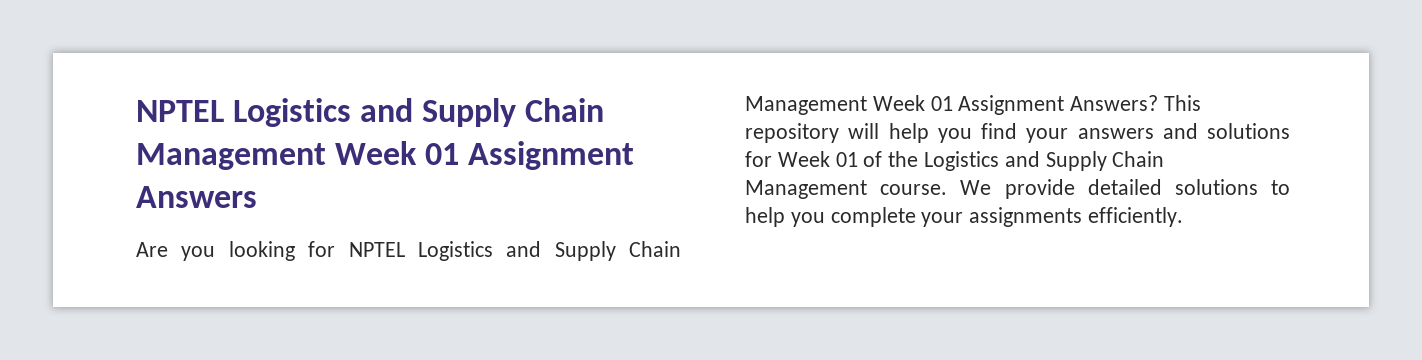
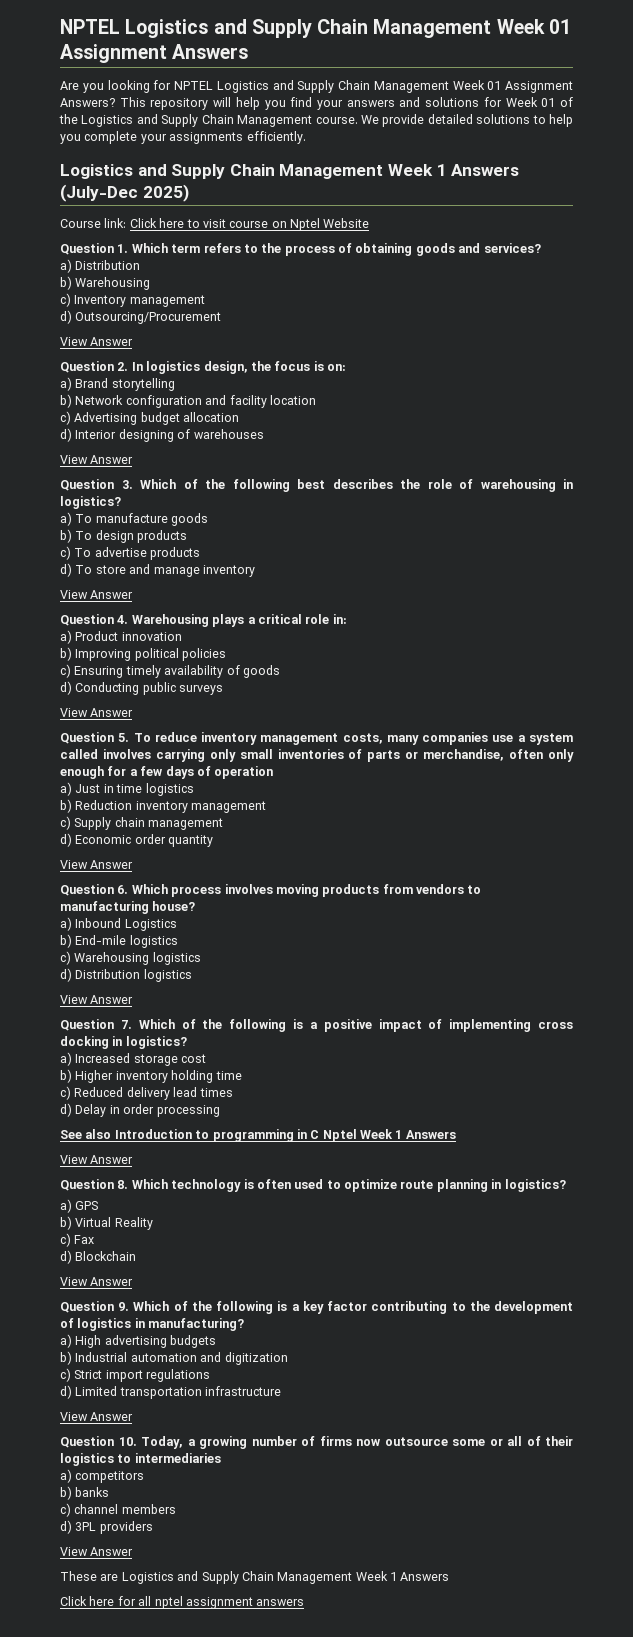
(1184, 217) none -> [60,164,520,179] [60,184,189,202] [60,218,370,231] [60,243,541,256] [60,259,141,273] [60,276,151,290] [60,293,205,307] [60,310,222,324] [60,337,134,346] [60,361,346,374] [60,377,175,391] [60,394,316,408] [60,411,240,425] [60,428,264,442] [60,455,134,464] [60,479,573,492] [60,496,121,509] [60,512,209,526] [60,529,188,543] [60,546,201,560] [60,563,255,577] [60,590,134,599] [60,614,347,627] [60,630,182,644] [60,647,227,661] [60,664,280,678] [60,681,224,695] [60,708,134,717] [60,732,573,745] [60,749,575,762] [60,766,274,779] [60,782,194,796] [60,799,267,813] [60,816,224,830] [60,833,214,847] [60,860,134,869] [60,884,482,897] [60,901,196,914] [60,917,177,931] [60,934,178,948] [60,951,201,965] [60,968,192,982] [60,995,134,1004] [60,1019,573,1032] [60,1036,187,1049] [60,1052,207,1066] [60,1069,242,1083] [60,1086,233,1100] [60,1103,220,1117] [60,1129,456,1142] [60,1155,134,1164] [60,1179,566,1192] [60,1199,99,1213] [60,1216,153,1230] [60,1233,95,1247] [60,1250,137,1264] [60,1277,134,1286] [60,1301,573,1314] [60,1318,245,1331] [60,1334,217,1348] [60,1351,288,1365] [60,1368,211,1382] [60,1385,282,1399] [60,1412,134,1421] [60,1436,573,1449] [60,1453,221,1466] [60,1469,145,1483] [60,1486,110,1500] [60,1503,176,1517] [60,1520,153,1534] [60,1547,134,1556] [60,1571,450,1584] [60,1596,305,1609] // Logistics and Supply Chain Management Week 1 Answers (July-Dec 2025) // Course link: Click here to visit course on Nptel Website // Question 1. Which term refers to the process of obtaining goods and services? // a) Distribution // b) Warehousing // c) Inventory management // d) Outsourcing/Procurement // View Answer // Question 2. In logistics design, the focus is on: // a) Brand storytelling // b) Network configuration and facility location // c) Advertising budget allocation // d) Interior designing of warehouses // View Answer // Question 3. Which of the following best describes the role of warehousing in logistics? // a) To manufacture goods // b) To design products // c) To advertise products // d) To store and manage inventory // View Answer // Question 4. Warehousing plays a critical role in: // a) Product innovation // b) Improving political policies // c) Ensuring timely availability of goods // d) Conducting public surveys // View Answer // Question 5. To reduce inventory management costs, many companies use a system called involves carrying only small inventories of parts or merchandise, often only enough for a few days of operation // a) Just in time logistics // b) Reduction inventory management // c) Supply chain management // d) Economic order quantity // View Answer // Question 6. Which process involves moving products from vendors to manufacturing house? // a) Inbound Logistics // b) End-mile logistics // c) Warehousing logistics // d) Distribution logistics // View Answer // Question 7. Which of the following is a positive impact of implementing cross docking in logistics? // a) Increased storage cost // b) Higher inventory holding time // c) Reduced delivery lead times // d) Delay in order processing // See also Introduction to programming in C Nptel Week 1 Answers // View Answer // Question 8. Which technology is often used to optimize route planning in logistics? // a) GPS // b) Virtual Reality // c) Fax // d) Blockchain // View Answer // Question 9. Which of the following is a key factor contributing to the development of logistics in manufacturing? // a) High advertising budgets // b) Industrial automation and digitization // c) Strict import regulations // d) Limited transportation infrastructure // View Answer // Question 10. Today, a growing number of firms now outsource some or all of their logistics to intermediaries // a) competitors // b) banks // c) channel members // d) 3PL providers // View Answer // These are Logistics and Supply Chain Management Week 1 Answers // Click here for all nptel assignment answers

